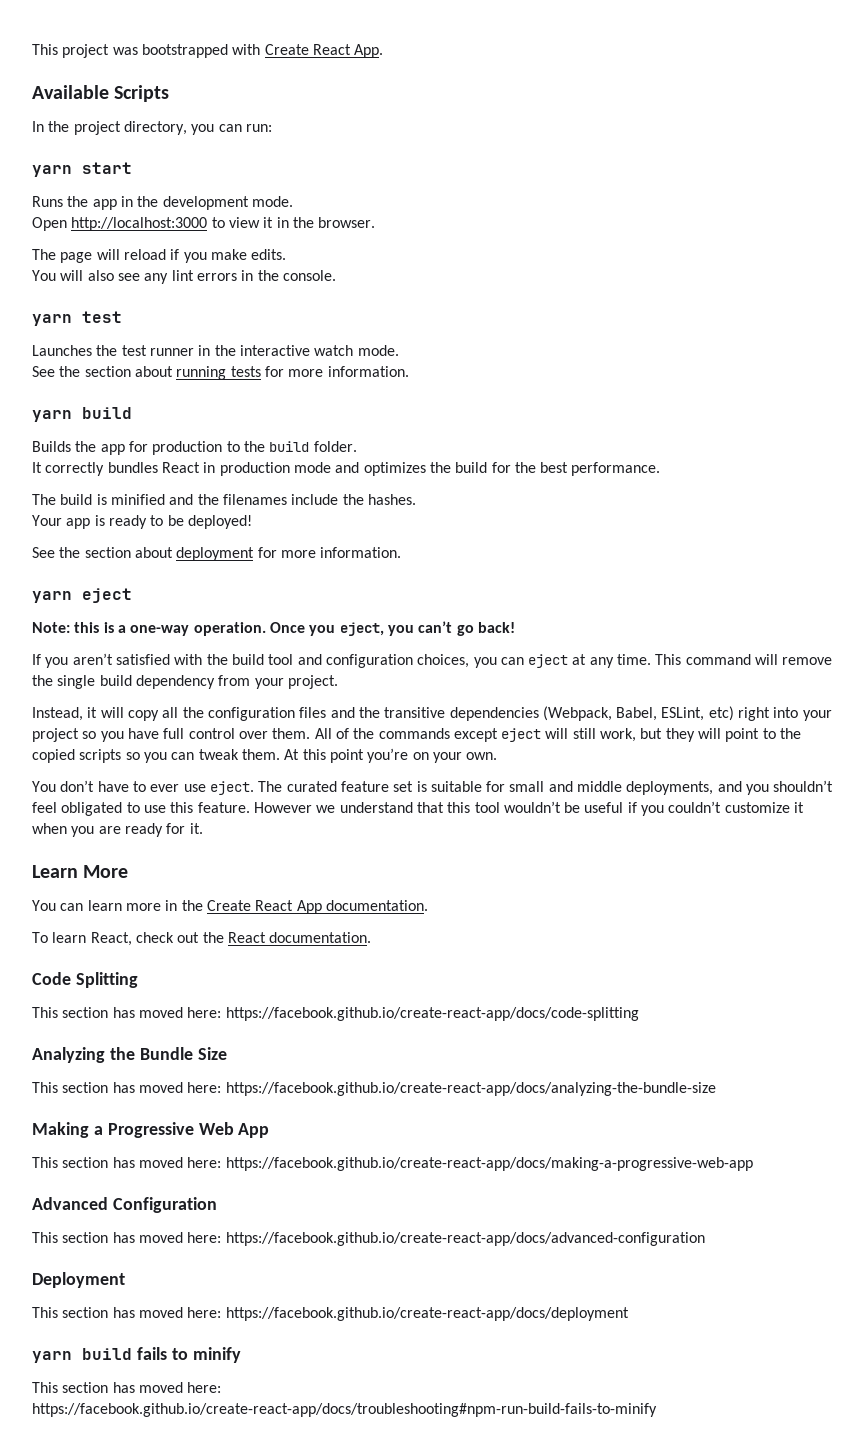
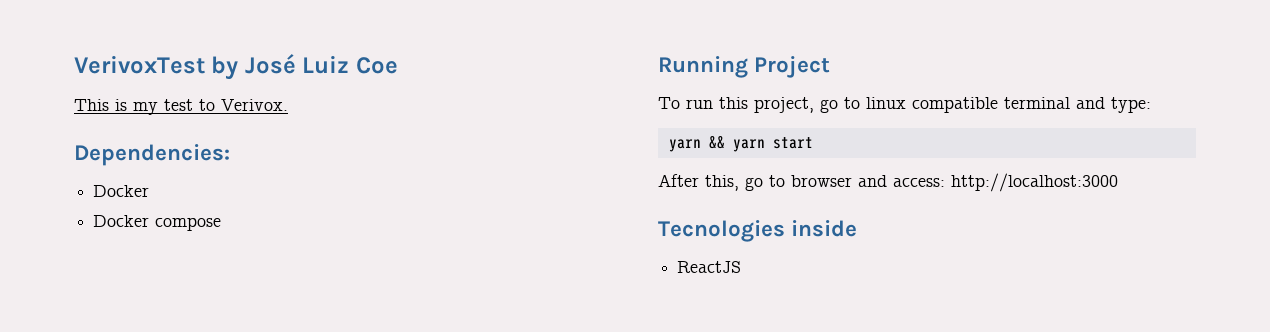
[32,44,384,58] [32,85,170,102] [32,121,272,135] [32,162,132,177] [32,196,293,210] [32,217,376,231] [32,249,287,263] [32,270,336,284] [32,311,122,326] [32,345,399,356] [32,366,409,380] [32,407,132,422] [32,441,357,455] [32,462,661,476] [32,494,416,505] [32,515,252,529] [32,547,402,561] [32,588,132,603] [32,621,515,636] [32,653,833,668] [32,675,338,689] [32,706,832,721] [32,728,802,742] [32,748,498,763] [32,780,834,795] [32,801,805,816] [32,823,203,837] [32,865,129,878] [32,900,428,914] [32,932,372,946] [32,972,138,988] [32,1007,639,1021] [32,1047,227,1063] [32,1082,716,1096] [32,1122,270,1138] [32,1157,753,1171] [32,1197,217,1213] [32,1232,705,1246] [32,1272,125,1288] [32,1307,629,1321] [32,1347,241,1363] [32,1382,222,1393] [32,1403,657,1417] This project was bootstrapped with Create React App. // Available Scripts // In the project directory, you can run: // yarn start // Runs the app in the development mode. // Open http://localhost:3000 to view it in the browser. // The page will reload if you make edits. // You will also see any lint errors in the console. // yarn test // Launches the test runner in the interactive watch mode. // See the section about running tests for more information. // yarn build // Builds the app for production to the build folder. // It correctly bundles React in production mode and optimizes the build for the best performance. // The build is minified and the filenames include the hashes. // Your app is ready to be deployed! // See the section about deployment for more information. // yarn eject // Note: this is a one-way operation. Once you eject, you can’t go back! // If you aren’t satisfied with the build tool and configuration choices, you can eject at any time. This command will remove the single build dependency from your project. // Instead, it will copy all the configuration files and the transitive dependencies (Webpack, Babel, ESLint, etc) right into your project so you have full control over them. All of the commands except eject will still work, but they will point to the copied scripts so you can tweak them. At this point you’re on your own. // You don’t have to ever use eject. The curated feature set is suitable for small and middle deployments, and you shouldn’t feel obligated to use this feature. However we understand that this tool wouldn’t be useful if you couldn’t customize it when you are ready for it. // Learn More // You can learn more in the Create React App documentation. // To learn React, check out the React documentation. // Code Splitting // This section has moved here: https://facebook.github.io/create-react-app/docs/code-splitting // Analyzing the Bundle Size // This section has moved here: https://facebook.github.io/create-react-app/docs/analyzing-the-bundle-size // Making a Progressive Web App // This section has moved here: https://facebook.github.io/create-react-app/docs/making-a-progressive-web-app // Advanced Configuration // This section has moved here: https://facebook.github.io/create-react-app/docs/advanced-configuration // Deployment // This section has moved here: https://facebook.github.io/create-react-app/docs/deployment // yarn build fails to minify // This section has moved here: https://facebook.github.io/create-react-app/docs/troubleshooting#npm-run-build-fails-to-minify -> [74,54,398,80] [74,99,288,115] [74,144,230,166] [93,185,150,197] [93,215,222,231] [658,56,831,78] [658,97,1151,113] [668,136,813,152] [658,173,1118,192] [658,220,858,242] [677,261,742,273] VerivoxTest by José Luiz Coe // This is my test to Verivox. // Dependencies: // Docker // Docker compose // Running Project // To run this project, go to linux compatible terminal and type: // yarn && yarn start // After this, go to browser and access: http://localhost:3000 // Tecnologies inside // ReactJS

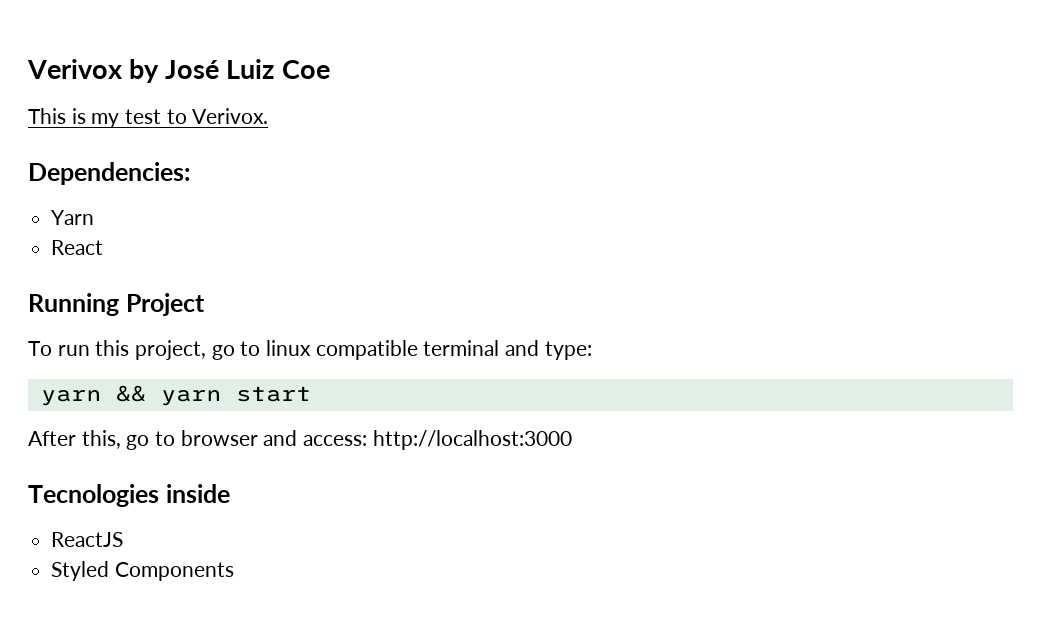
[74,55,205,74] VerivoxTest -> [27,59,123,79] Verivox
[93,185,150,197] [93,215,222,231] Docker // Docker compose -> [51,210,95,225] [51,240,104,255] Yarn // React
(742, 267) none -> [51,561,234,581] // Styled Components

